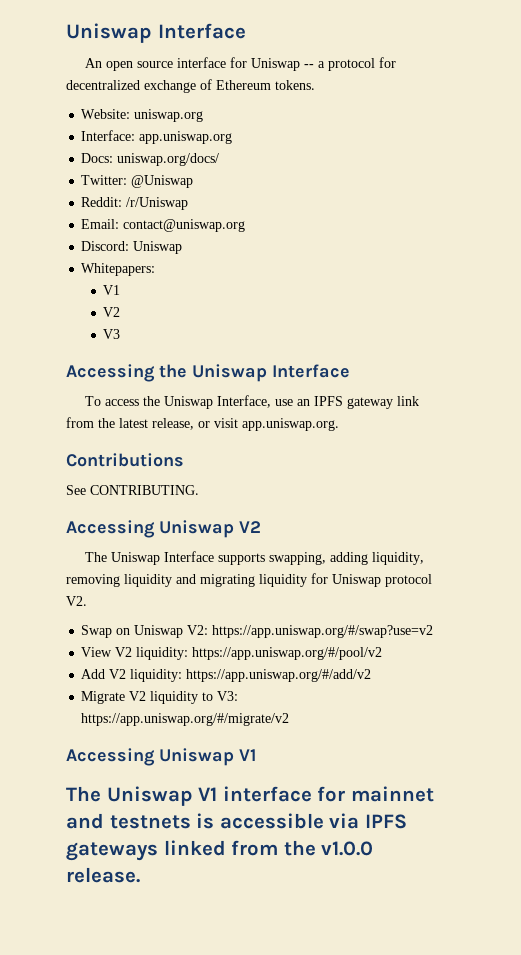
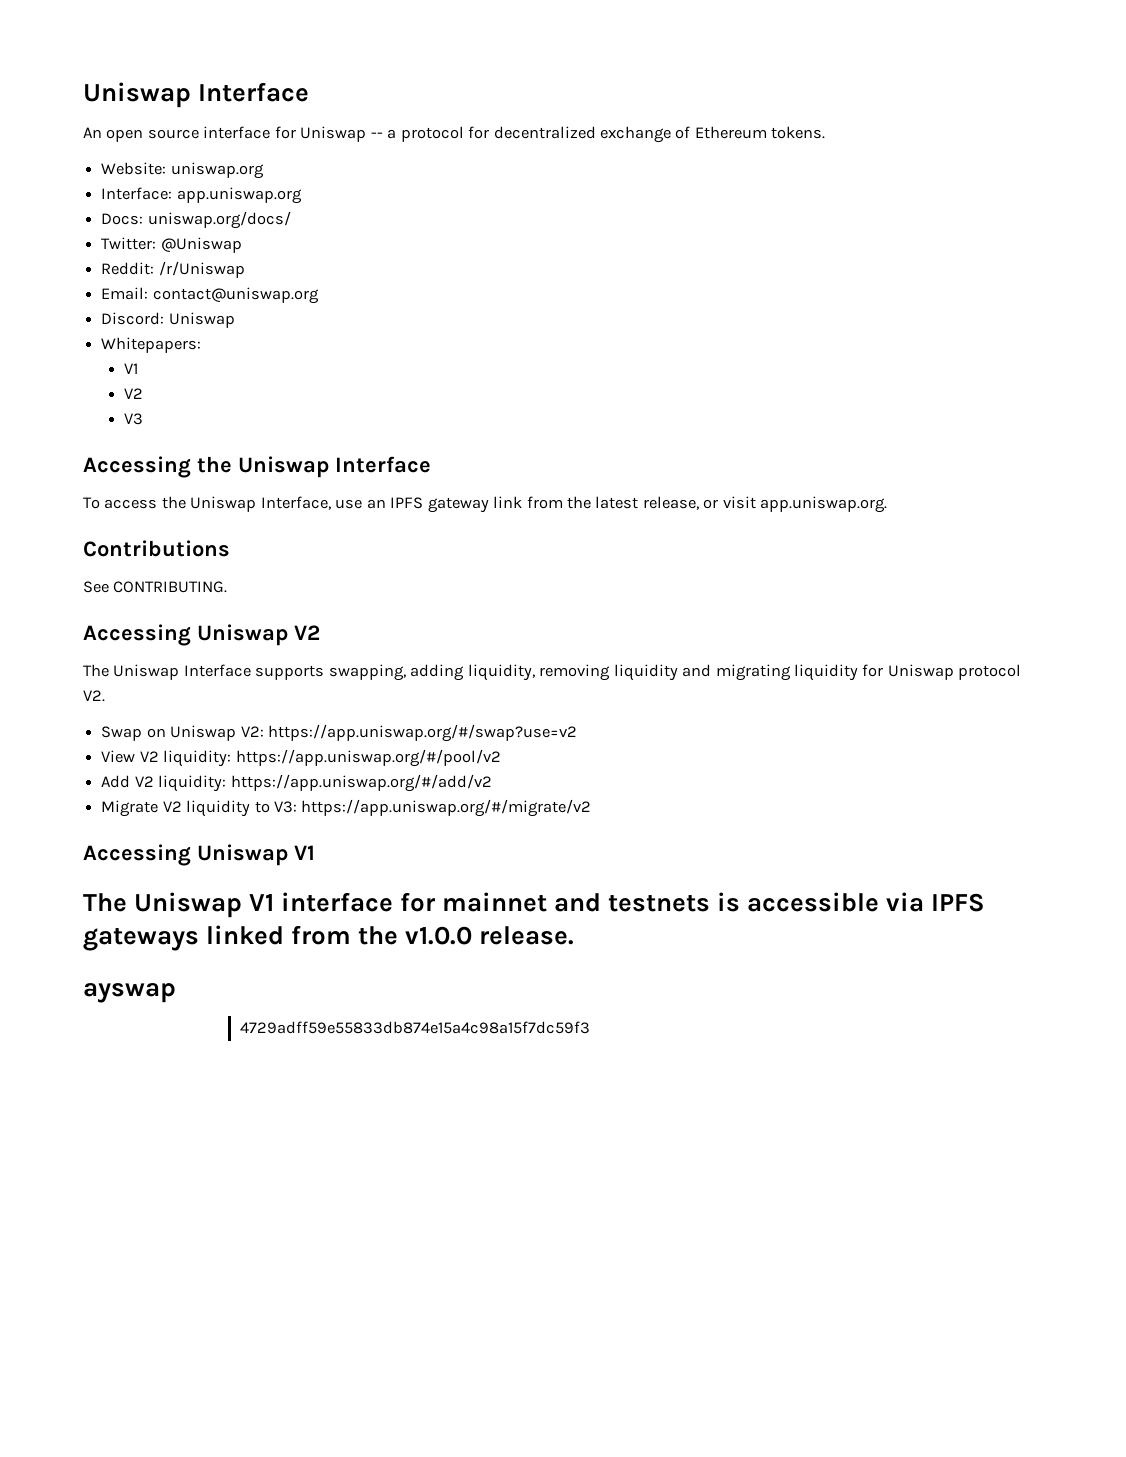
(140, 875) none -> [83,983,176,1003] [239,1021,590,1034] // ayswap // 4729adff59e55833db874e15a4c98a15f7dc59f3

